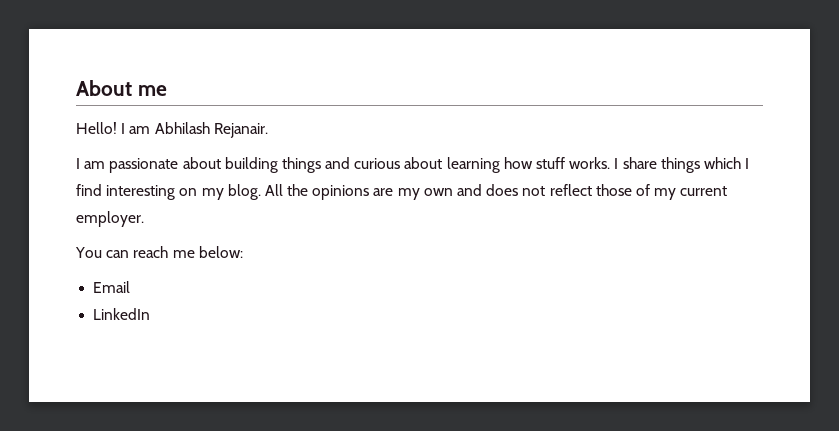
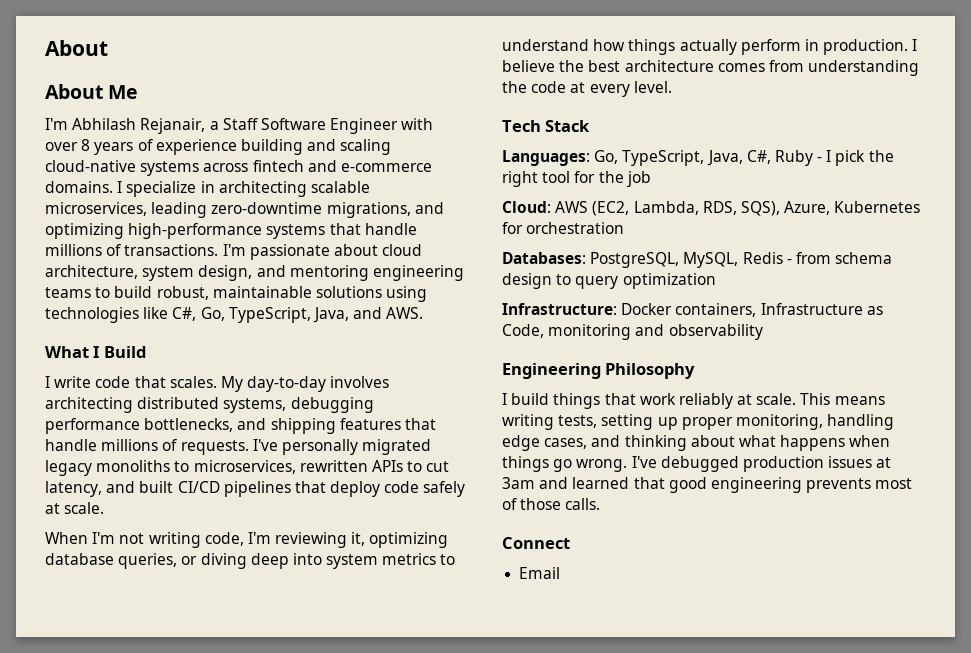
[76,80,167,96] [76,122,268,138] [76,157,750,173] [76,184,728,200] [76,211,144,227] [75,246,243,258] About me // Hello! I am Abhilash Rejanair. // I am passionate about building things and curious about learning how stuff works. I share things which I find interesting on my blog. All the opinions are my own and does not reflect those of my current employer. // You can reach me below: -> [45,40,108,56] [45,84,139,99] [45,118,434,134] [45,139,392,155] [45,160,432,176] [45,181,370,197] [45,202,444,218] [45,223,417,239] [45,244,423,260] [45,265,464,281] [45,286,428,302] [45,307,424,323] [45,346,146,358] [45,376,390,392] [45,397,374,413] [45,418,436,434] [45,439,432,455] [45,460,450,476] [45,481,466,497] [45,502,105,514] [45,532,449,548] [45,553,456,569] [502,39,918,55] [502,60,920,76] [502,81,672,97] [502,120,591,132] [502,150,894,166] [502,171,651,187] [502,201,921,216] [502,222,625,234] [502,252,893,268] [502,273,716,289] [502,303,883,317] [502,324,763,340] [502,363,696,379] [502,393,885,409] [502,414,895,430] [502,435,891,451] [502,456,892,472] [502,477,913,493] [502,498,601,510] [502,537,570,549] About // About Me // I'm Abhilash Rejanair, a Staff Software Engineer with over 8 years of experience building and scaling cloud-native systems across fintech and e-commerce domains. I specialize in architecting scalable microservices, leading zero-downtime migrations, and optimizing high-performance systems that handle millions of transactions. I'm passionate about cloud architecture, system design, and mentoring engineering teams to build robust, maintainable solutions using technologies like C#, Go, TypeScript, Java, and AWS. // What I Build // I write code that scales. My day-to-day involves architecting distributed systems, debugging performance bottlenecks, and shipping features that handle millions of requests. I've personally migrated legacy monoliths to microservices, rewritten APIs to cut latency, and built CI/CD pipelines that deploy code safely at scale. // When I'm not writing code, I'm reviewing it, optimizing database queries, or diving deep into system metrics to understand how things actually perform in production. I believe the best architecture comes from understanding the code at every level. // Tech Stack // Languages: Go, TypeScript, Java, C#, Ruby - I pick the right tool for the job // Cloud: AWS (EC2, Lambda, RDS, SQS), Azure, Kubernetes for orchestration // Databases: PostgreSQL, MySQL, Redis - from schema design to query optimization // Infrastructure: Docker containers, Infrastructure as Code, monitoring and observability // Engineering Philosophy // I build things that work reliably at scale. This means writing tests, setting up proper monitoring, handling edge cases, and thinking about what happens when things go wrong. I've debugged production issues at 3am and learned that good engineering prevents most of those calls. // Connect
[93,308,151,320] // LinkedIn -> (561, 573) none

